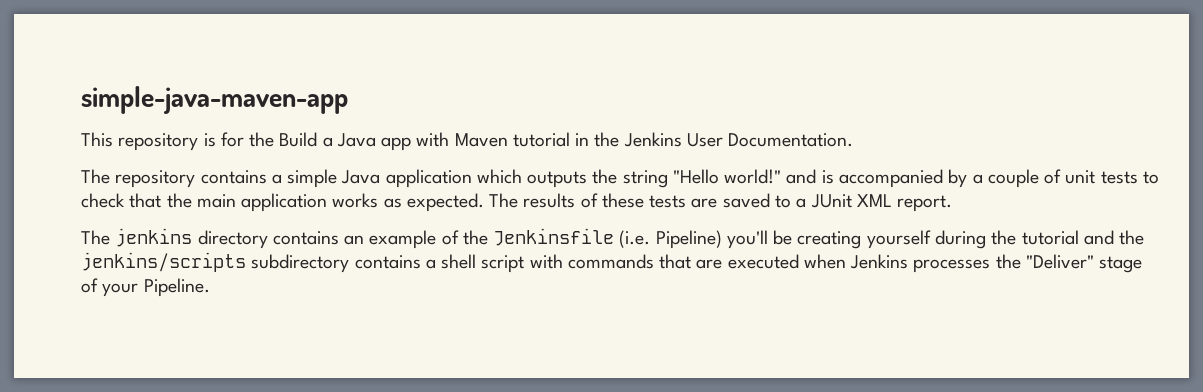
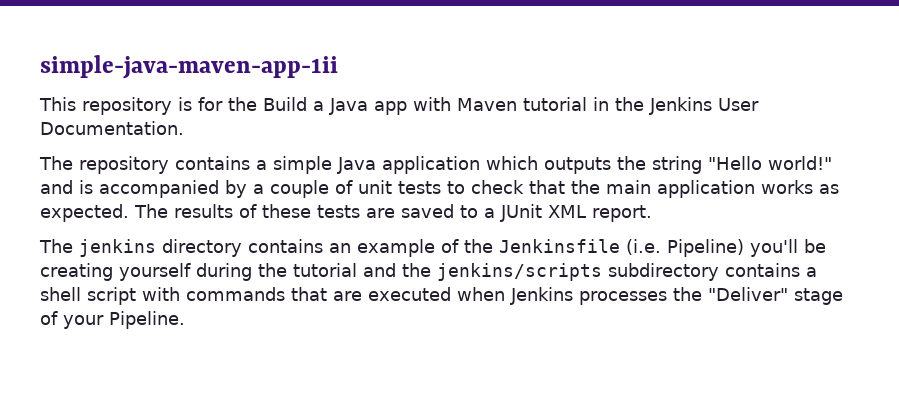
[81,86,348,114] simple-java-maven-app -> [40,55,338,79] simple-java-maven-app-1ii

